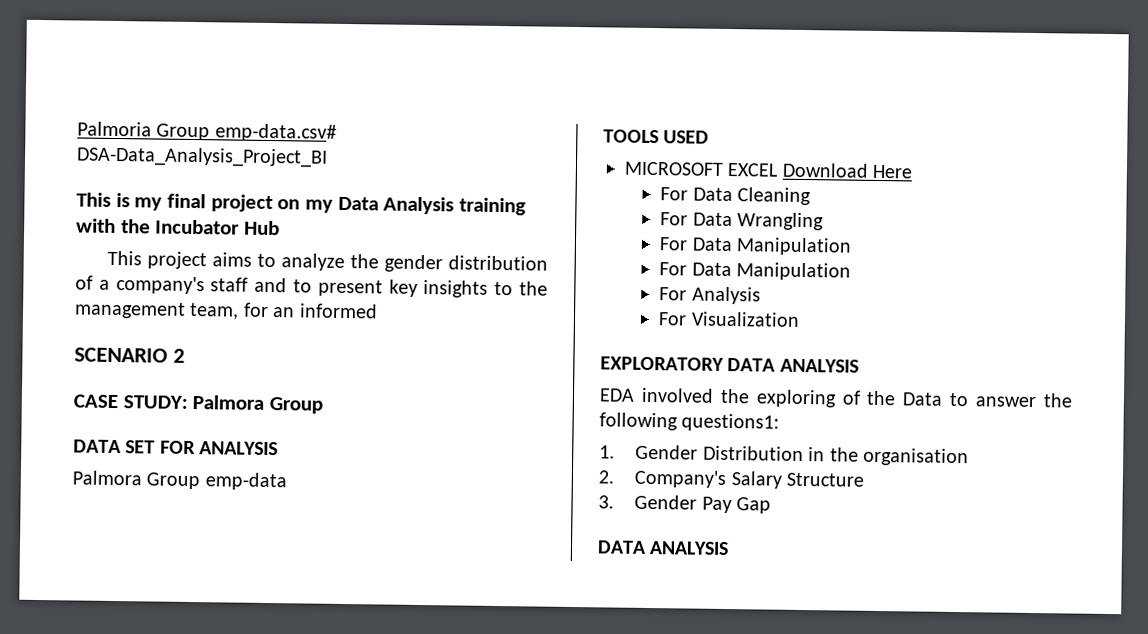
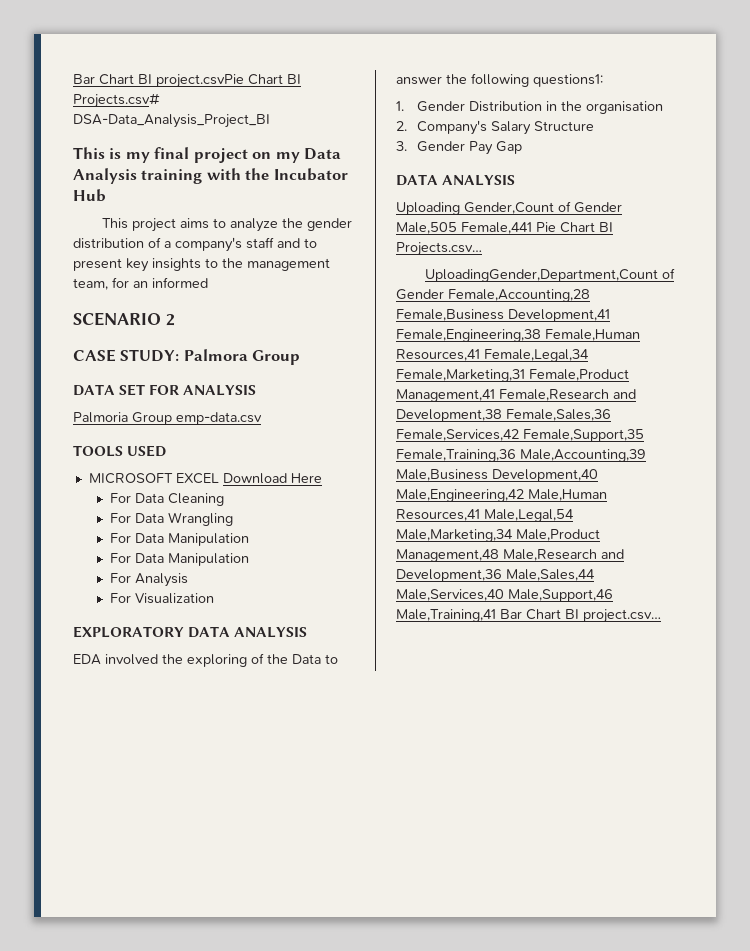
[77,121,337,142] Palmoria Group emp-data.csv# -> [73,74,301,88] [73,93,160,108] Bar Chart BI project.csvPie Chart BI Projects.csv#
[72,470,287,491] Palmora Group emp-data -> [73,412,262,425] Palmoria Group emp-data.csv
(730, 548) none -> [396,201,622,215] [396,222,613,234] [396,242,482,256] [424,268,675,282] [396,289,590,302] [396,309,610,322] [396,329,640,342] [396,349,589,362] [396,369,629,382] [396,389,636,402] [396,409,611,422] [396,429,644,442] [396,449,646,462] [396,469,598,482] [396,489,607,502] [396,509,574,522] [396,529,600,542] [396,549,624,562] [396,569,595,582] [396,589,613,602] [396,609,661,623] // Uploading Gender,Count of Gender Male,505 Female,441 Pie Chart BI Projects.csv… // UploadingGender,Department,Count of Gender Female,Accounting,28 Female,Business Development,41 Female,Engineering,38 Female,Human Resources,41 Female,Legal,34 Female,Marketing,31 Female,Product Management,41 Female,Research and Development,38 Female,Sales,36 Female,Services,42 Female,Support,35 Female,Training,36 Male,Accounting,39 Male,Business Development,40 Male,Engineering,42 Male,Human Resources,41 Male,Legal,54 Male,Marketing,34 Male,Product Management,48 Male,Research and Development,36 Male,Sales,44 Male,Services,40 Male,Support,46 Male,Training,41 Bar Chart BI project.csv…

